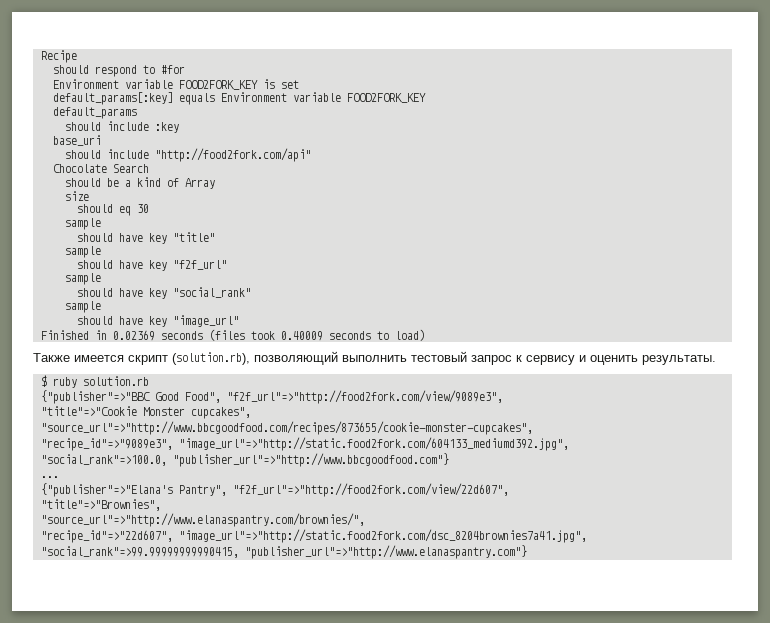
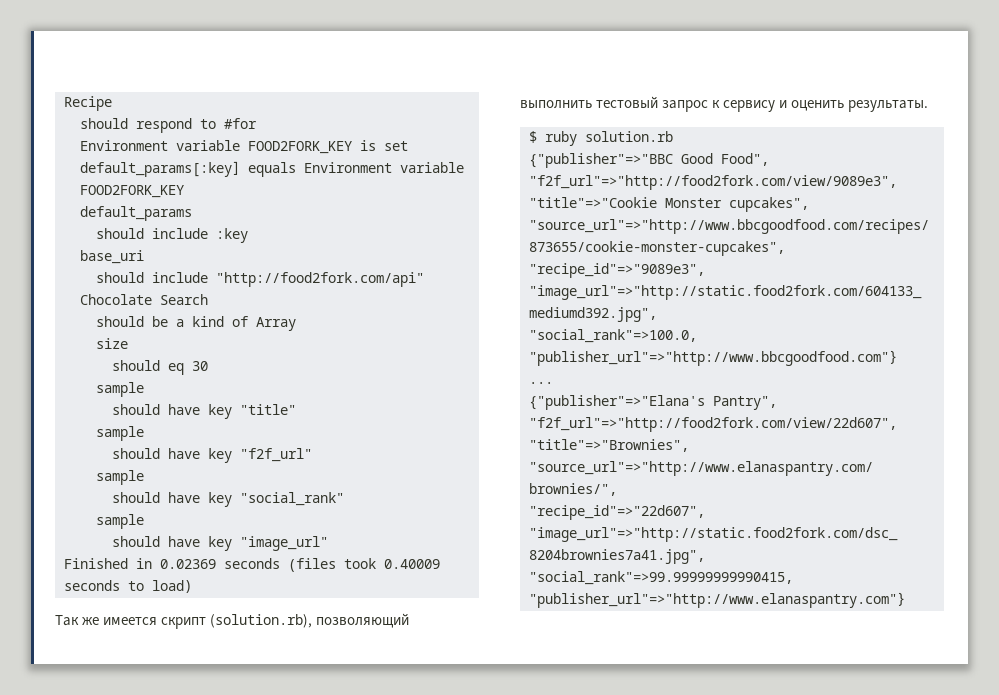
[33,353,70,362] Также -> [55,615,100,626] Так же

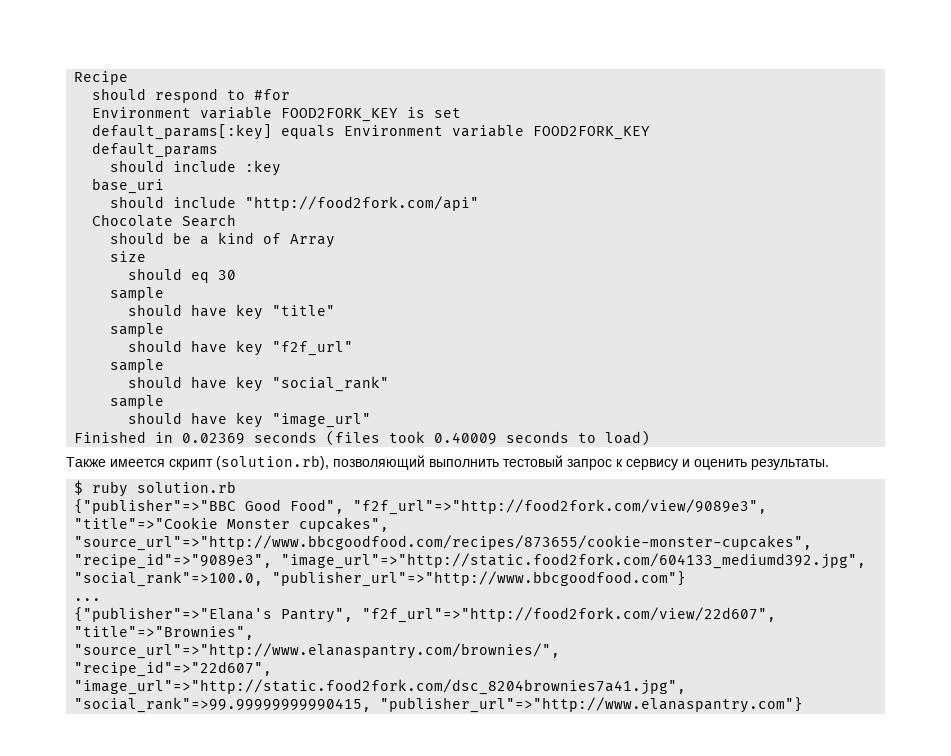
[55,615,100,626] Так же -> [66,457,106,467] Также

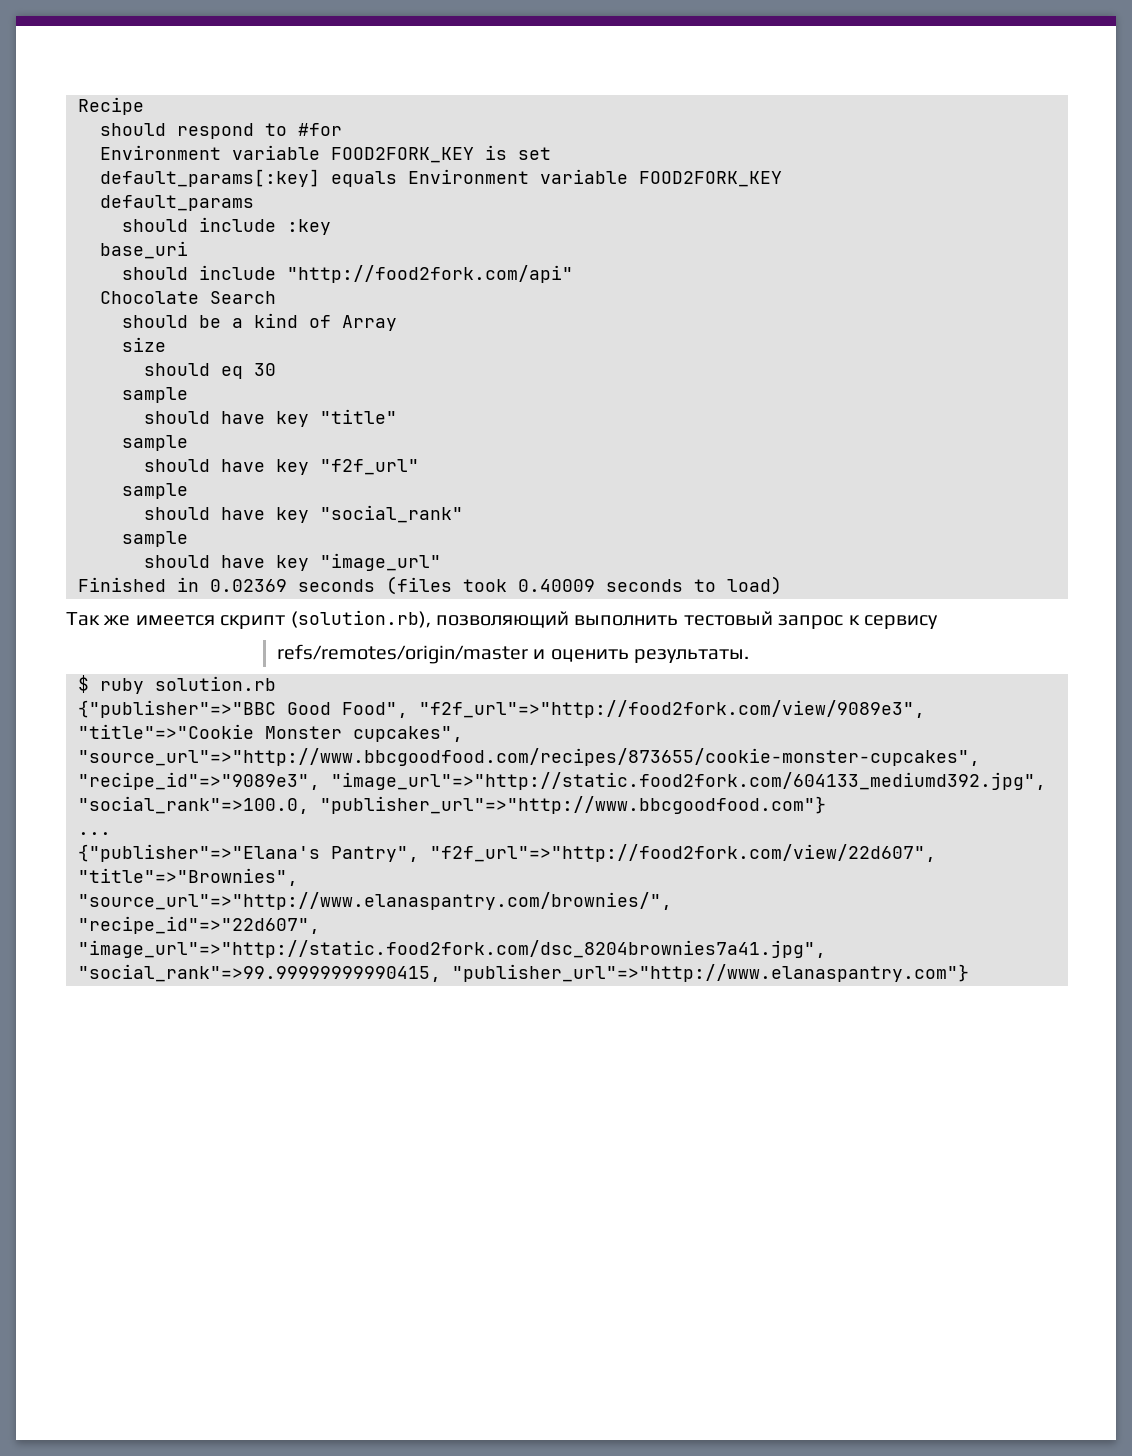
[66,457,106,467] Также -> [66,612,131,626] Так же
(678, 464) none -> [276,644,528,664] // refs/remotes/origin/master

